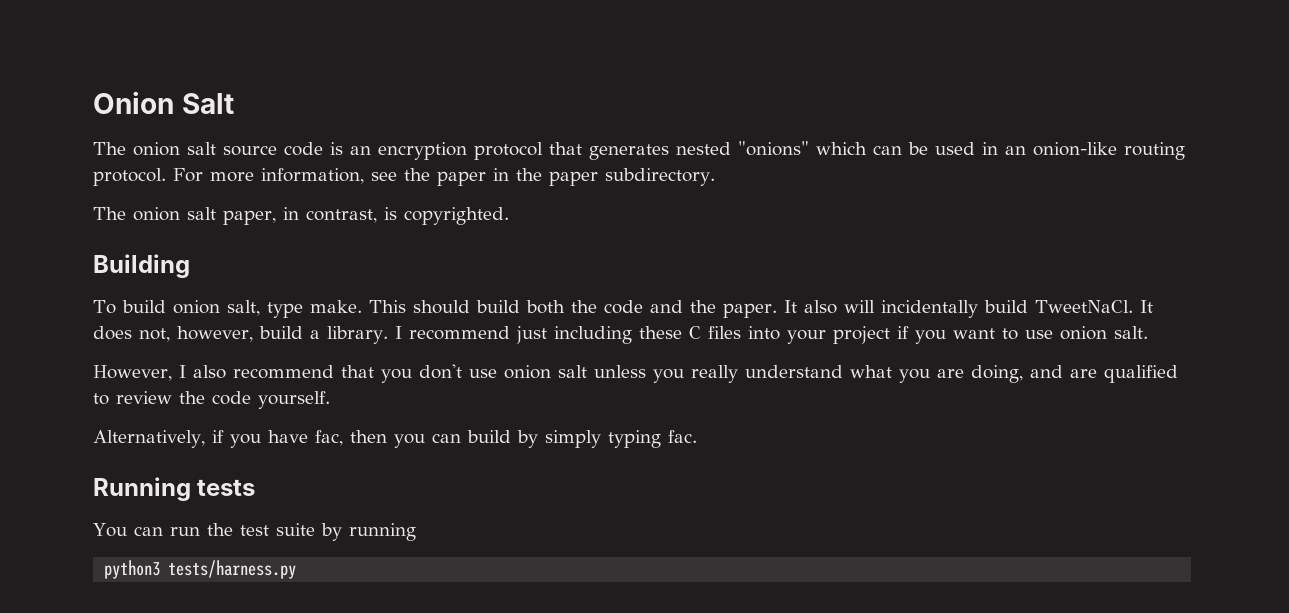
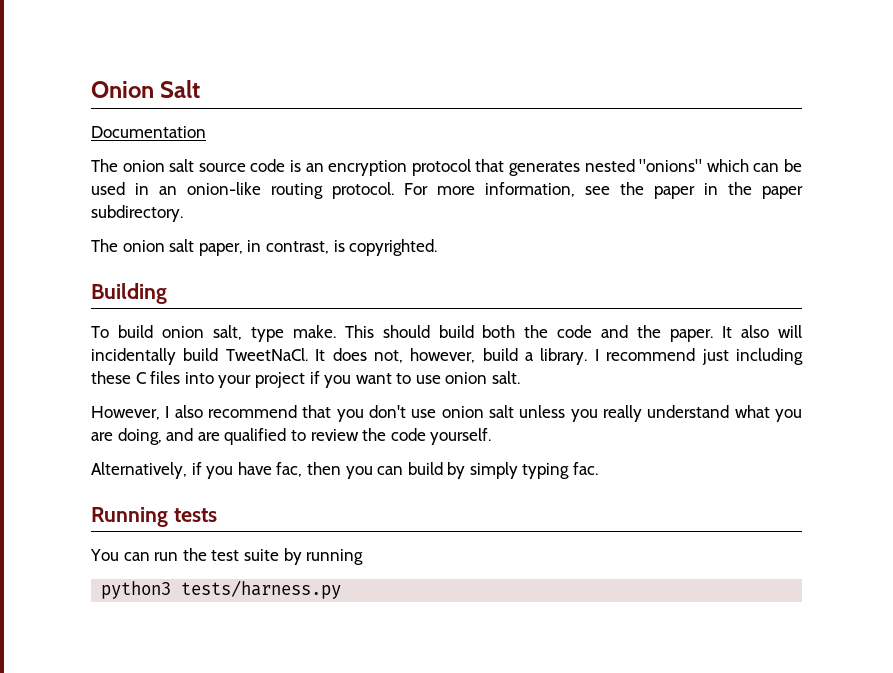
(234, 103) none -> [91,126,206,138] // Documentation

